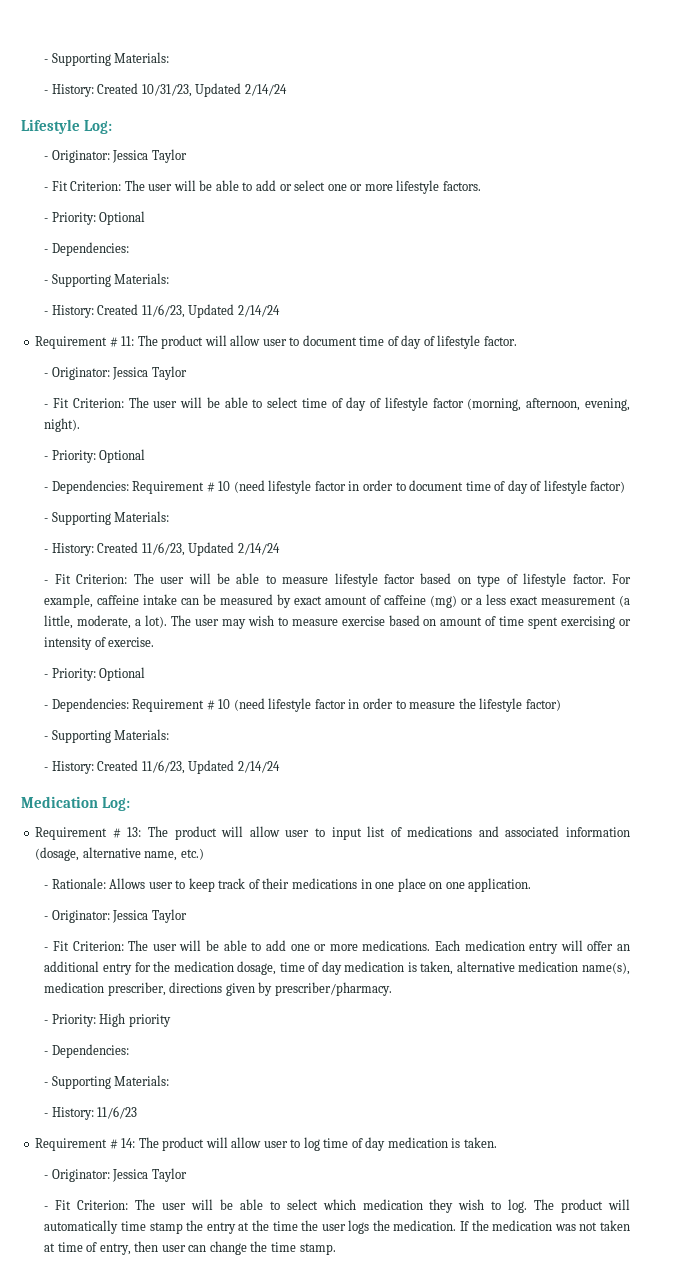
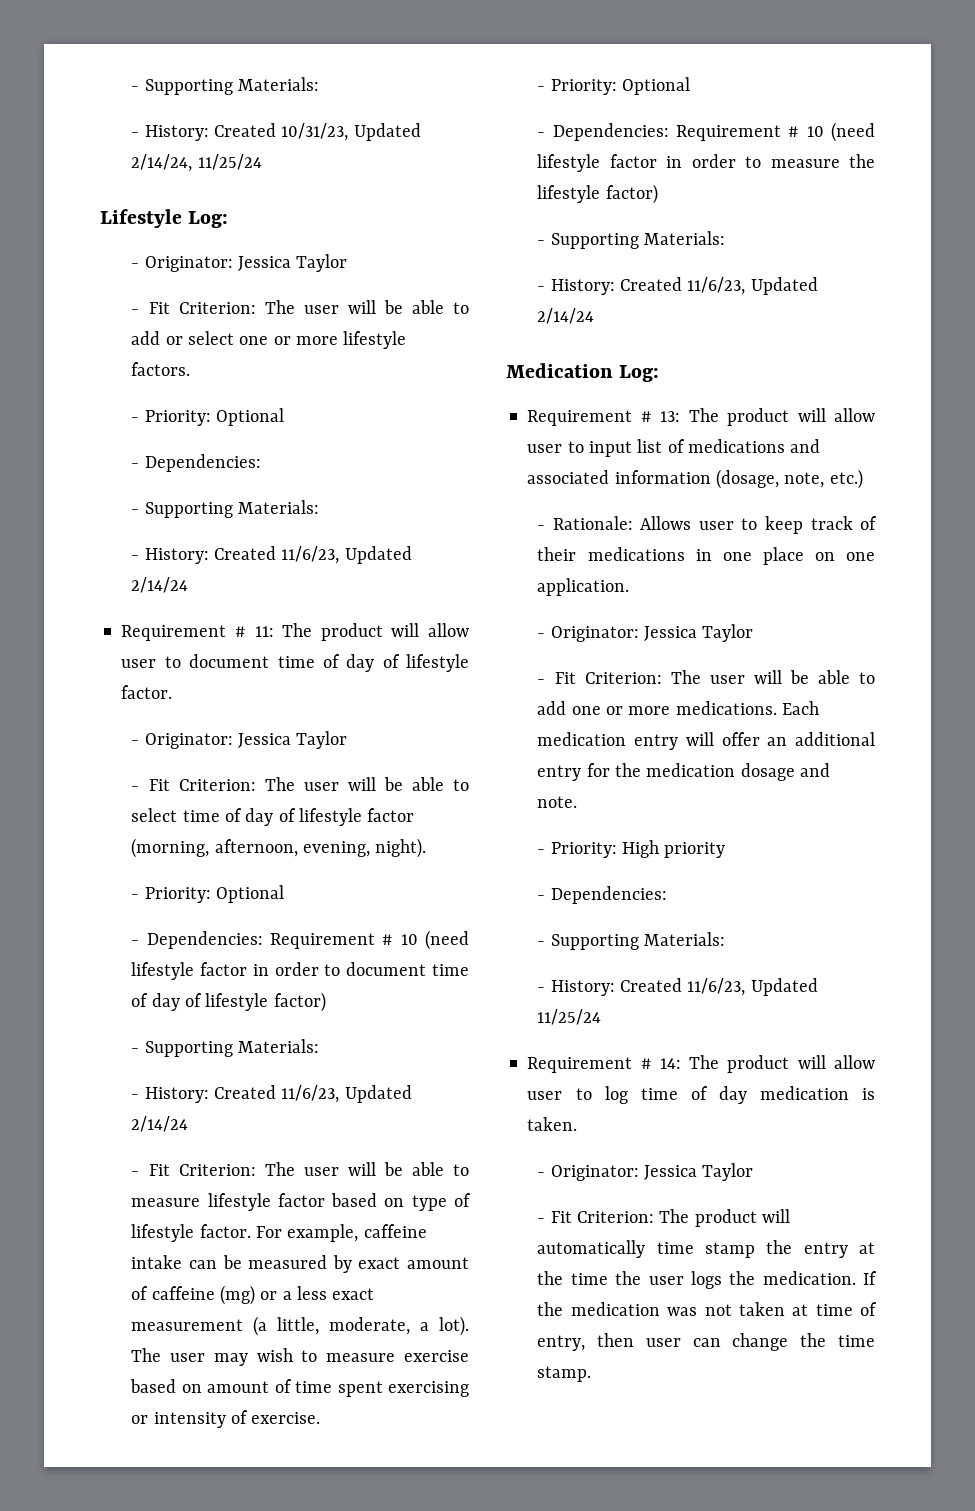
[244,84,287,96] 2/14/24 -> [131,154,262,172] 2/14/24, 11/25/24
[82,847,178,861] alternative name, -> [784,472,825,488] note,
[237,961,630,975] [44,982,392,996] dosage, time of day medication is taken, alternative medication name(s), medication prescriber, directions given by prescriber/pharmacy. -> [740,763,830,781] [537,796,578,808] dosage and note.
[97,1106,138,1119] 11/6/23 -> [619,978,818,996] [537,1009,602,1025] Created 11/6/23, Updated 11/25/24
[162,1199,555,1213] user will be able to select which medication they wish to log. The -> (690, 1216) none

